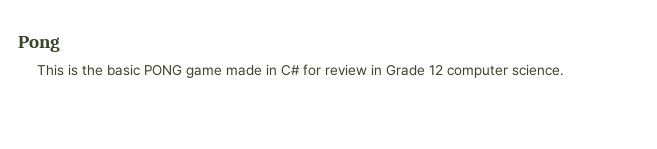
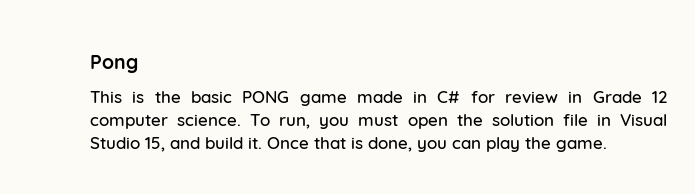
(565, 70) none -> [250,114,667,129] [90,137,607,152] To run, you must open the solution file in Visual Studio 15, and build it. Once that is done, you can play the game.

